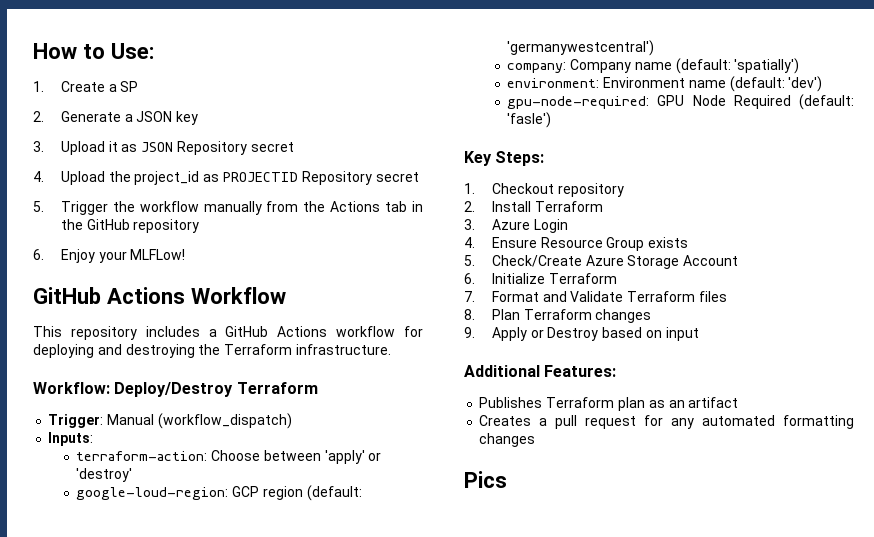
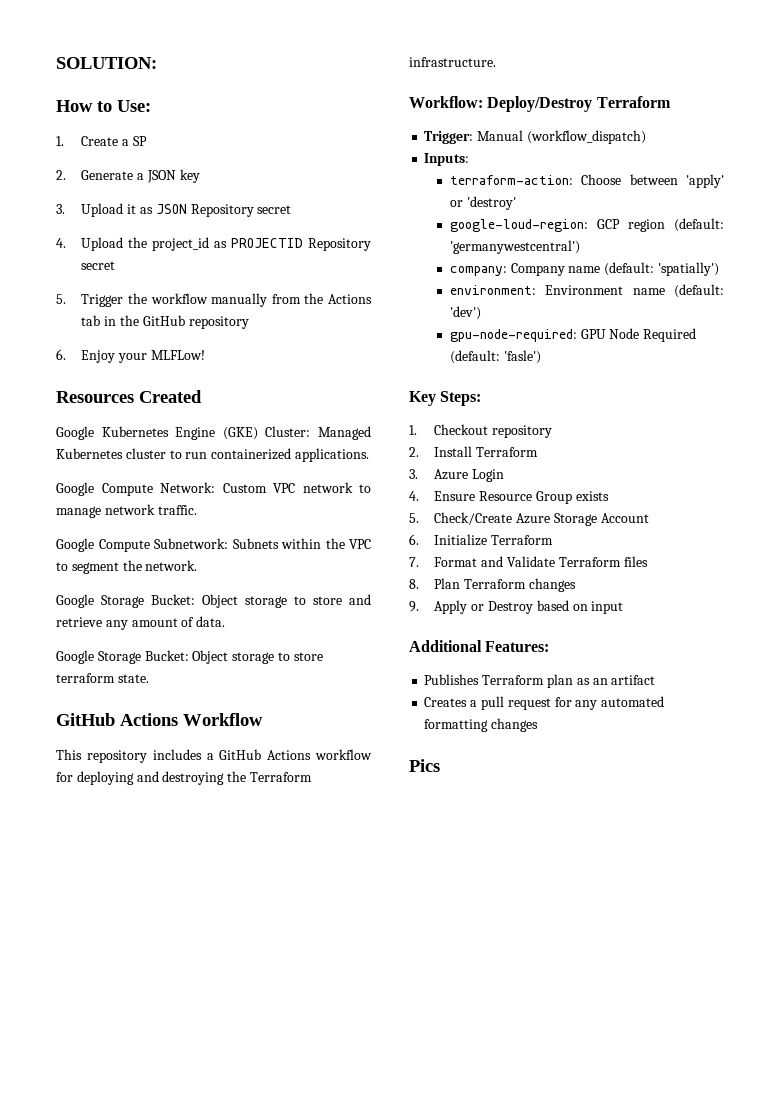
(33, 51) none -> [56,57,157,69] SOLUTION: //
(186, 254) none -> [56,390,202,403] [56,426,371,440] [56,448,369,462] [56,482,371,496] [56,504,197,518] [56,538,371,552] [56,560,198,574] [56,594,371,608] [56,616,226,630] [56,650,323,664] [56,673,149,683] // Resources Created // Google Kubernetes Engine (GKE) Cluster: Managed Kubernetes cluster to run containerized applications. // Google Compute Network: Custom VPC network to manage network traffic. // Google Compute Subnetwork: Subnets within the VPC to segment the network. // Google Storage Bucket: Object storage to store and retrieve any amount of data. // Google Storage Bucket: Object storage to store terraform state.

